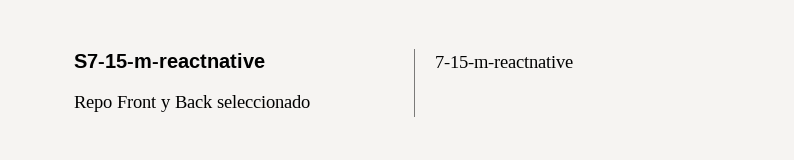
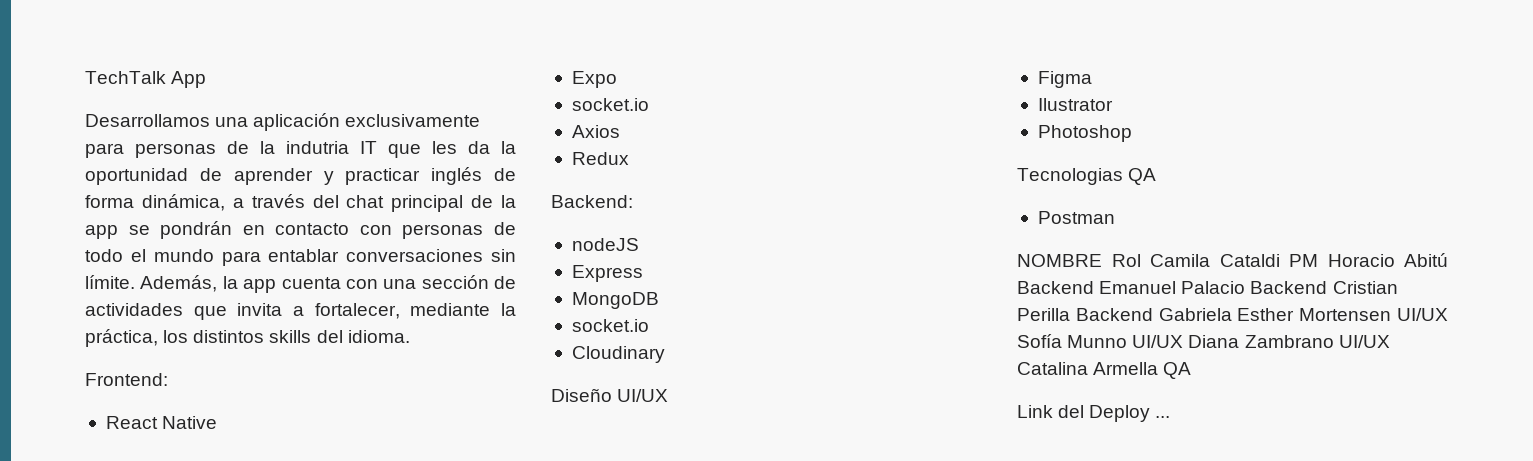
[74,53,265,68] [74,95,310,112] [435,56,573,68] S7-15-m-reactnative // Repo Front y Back seleccionado 7-15-m-reactnative -> [85,71,207,88] [85,113,481,131] [85,141,516,158] [85,167,516,185] [85,194,516,212] [85,221,516,239] [85,249,516,266] [85,275,516,293] [85,303,517,320] [85,329,410,347] [85,373,168,386] [105,416,218,429] [571,71,617,88] [571,98,649,111] [571,125,620,138] [571,152,629,165] [551,195,633,208] [571,238,639,251] [571,265,643,282] [571,292,659,309] [571,319,649,332] [571,346,665,363] [551,388,669,402] [1037,71,1092,88] [1037,98,1113,111] [1037,125,1132,142] [1017,168,1157,185] [1037,211,1115,224] [1017,253,1448,267] [1017,281,1398,294] [1017,308,1448,321] [1017,334,1390,348] [1017,362,1192,379] [1017,405,1171,422] TechTalk App // Desarrollamos una aplicación exclusivamente para personas de la indutria IT que les da la oportunidad de aprender y practicar inglés de forma dinámica, a través del chat principal de la app se pondrán en contacto con personas de todo el mundo para entablar conversaciones sin límite. Además, la app cuenta con una sección de actividades que invita a fortalecer, mediante la práctica, los distintos skills del idioma. // Frontend: // React Native // Expo // socket.io // Axios // Redux // Backend: // nodeJS // Express // MongoDB // socket.io // Cloudinary // Diseño UI/UX // Figma // Ilustrator // Photoshop // Tecnologias QA // Postman // NOMBRE Rol Camila Cataldi PM Horacio Abitú Backend Emanuel Palacio Backend Cristian Perilla Backend Gabriela Esther Mortensen UI/UX Sofía Munno UI/UX Diana Zambrano UI/UX Catalina Armella QA // Link del Deploy ...

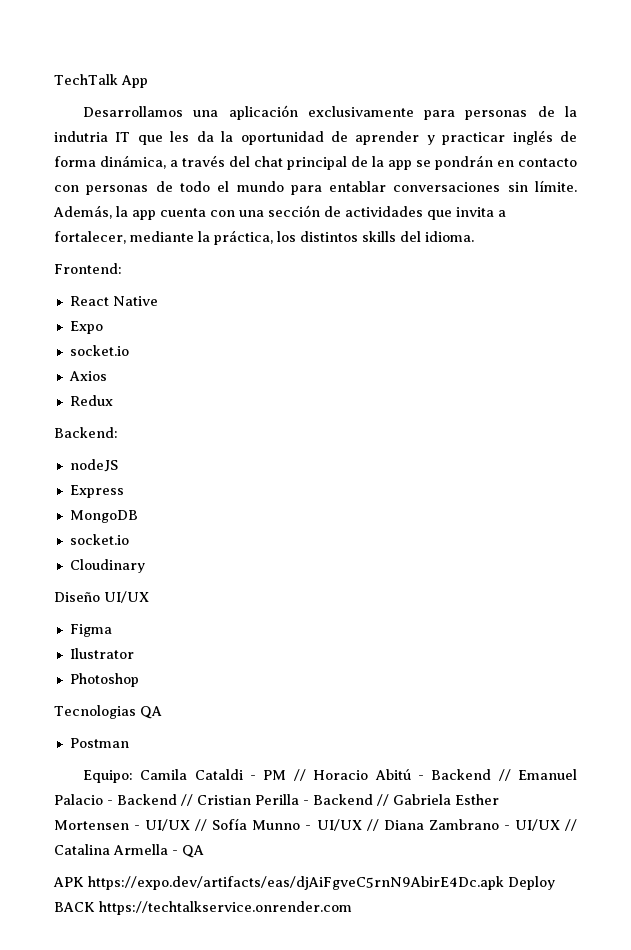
[1017,253,1448,267] [1017,281,1398,294] [1017,308,1448,321] [1017,334,1390,348] NOMBRE Rol Camila Cataldi PM Horacio Abitú Backend Emanuel Palacio Backend Cristian Perilla Backend Gabriela Esther Mortensen UI/UX Sofía Munno UI/UX Diana Zambrano UI/UX -> [82,769,578,783] [54,794,499,806] [54,818,578,831] Equipo: Camila Cataldi - PM // Horacio Abitú - Backend // Emanuel Palacio - Backend // Cristian Perilla - Backend // Gabriela Esther Mortensen - UI/UX // Sofía Munno - UI/UX // Diana Zambrano - UI/UX //
[1163,362,1192,379] [1017,405,1171,422] QA // Link del Deploy ... -> [172,845,204,858] [53,876,555,890] [54,901,352,915] - QA // APK https://expo.dev/artifacts/eas/djAiFgveC5rnN9AbirE4Dc.apk Deploy BACK https://techtalkservice.onrender.com

